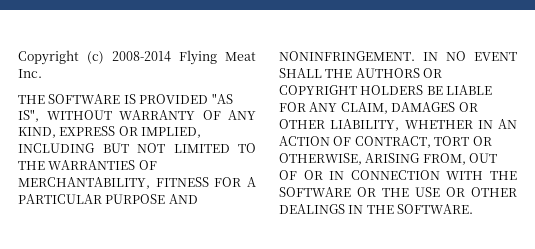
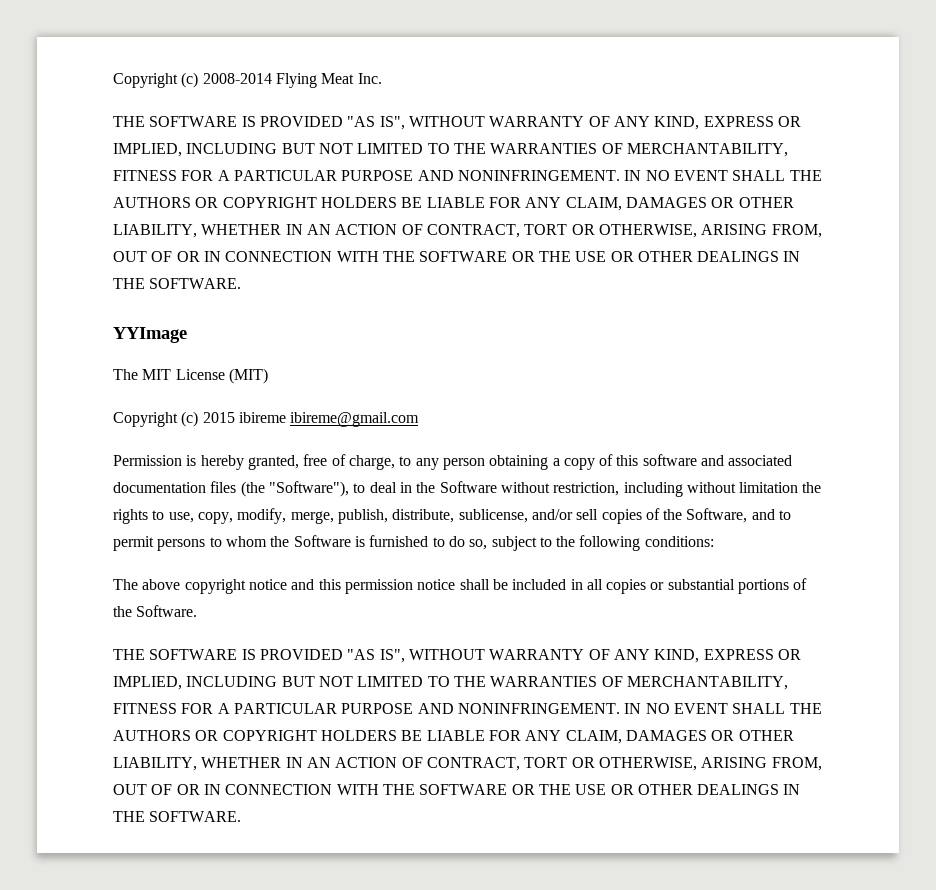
(474, 209) none -> [113,327,187,343] [113,368,268,384] [113,411,420,427] [113,454,793,470] [113,481,822,497] [113,508,792,524] [113,535,714,551] [113,578,808,594] [113,605,198,617] [113,649,801,663] [113,676,788,690] [113,703,822,714] [113,730,794,744] [113,757,822,771] [113,784,801,795] [113,811,242,822] // YYImage // The MIT License (MIT) // Copyright (c) 2015 ibireme ibireme@gmail.com // Permission is hereby granted, free of charge, to any person obtaining a copy of this software and associated documentation files (the "Software"), to deal in the Software without restriction, including without limitation the rights to use, copy, modify, merge, publish, distribute, sublicense, and/or sell copies of the Software, and to permit persons to whom the Software is furnished to do so, subject to the following conditions: // The above copyright notice and this permission notice shall be included in all copies or substantial portions of the Software. // THE SOFTWARE IS PROVIDED "AS IS", WITHOUT WARRANTY OF ANY KIND, EXPRESS OR IMPLIED, INCLUDING BUT NOT LIMITED TO THE WARRANTIES OF MERCHANTABILITY, FITNESS FOR A PARTICULAR PURPOSE AND NONINFRINGEMENT. IN NO EVENT SHALL THE AUTHORS OR COPYRIGHT HOLDERS BE LIABLE FOR ANY CLAIM, DAMAGES OR OTHER LIABILITY, WHETHER IN AN ACTION OF CONTRACT, TORT OR OTHERWISE, ARISING FROM, OUT OF OR IN CONNECTION WITH THE SOFTWARE OR THE USE OR OTHER DEALINGS IN THE SOFTWARE.

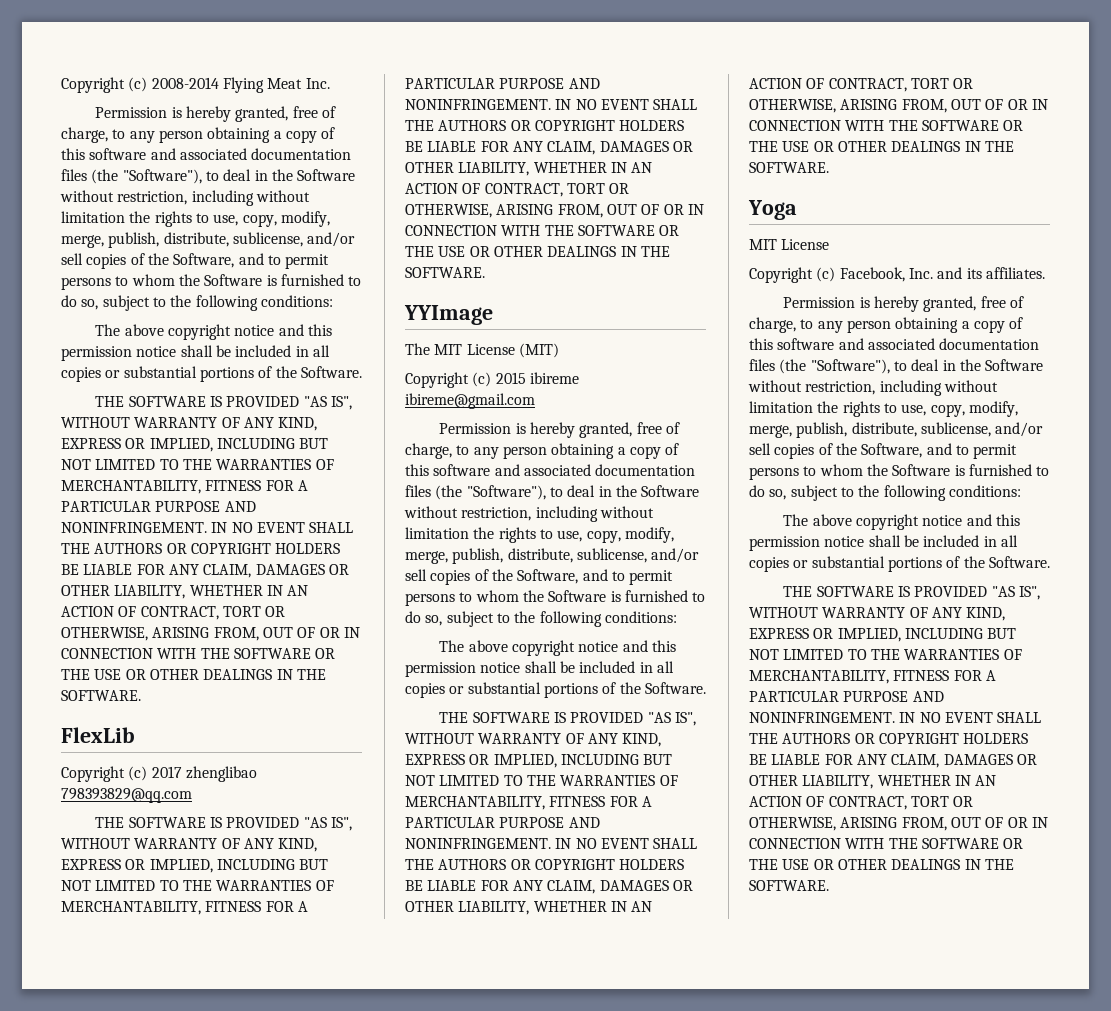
(382, 78) none -> [95,106,336,122] [61,127,336,143] [61,148,352,160] [61,169,356,184] [60,190,310,206] [61,211,330,227] [61,232,356,248] [61,253,330,269] [61,274,362,290] [61,295,333,311] [95,324,332,340] [61,345,330,361] [61,366,362,382] [95,396,352,410] [61,417,318,431] [61,438,329,452] [61,459,334,470] [61,480,308,494] [61,501,256,512] [61,522,354,533] [61,543,341,554] [61,564,349,578] [61,585,309,599] [61,606,286,620] [61,627,360,641] [61,648,336,659] [61,669,326,680] [61,690,141,701] [61,727,135,743] [61,766,257,782] [61,788,192,803] // Permission is hereby granted, free of charge, to any person obtaining a copy of this software and associated documentation files (the "Software"), to deal in the Software without restriction, including without limitation the rights to use, copy, modify, merge, publish, distribute, sublicense, and/or sell copies of the Software, and to permit persons to whom the Software is furnished to do so, subject to the following conditions: // The above copyright notice and this permission notice shall be included in all copies or substantial portions of the Software. // THE SOFTWARE IS PROVIDED "AS IS", WITHOUT WARRANTY OF ANY KIND, EXPRESS OR IMPLIED, INCLUDING BUT NOT LIMITED TO THE WARRANTIES OF MERCHANTABILITY, FITNESS FOR A PARTICULAR PURPOSE AND NONINFRINGEMENT. IN NO EVENT SHALL THE AUTHORS OR COPYRIGHT HOLDERS BE LIABLE FOR ANY CLAIM, DAMAGES OR OTHER LIABILITY, WHETHER IN AN ACTION OF CONTRACT, TORT OR OTHERWISE, ARISING FROM, OUT OF OR IN CONNECTION WITH THE SOFTWARE OR THE USE OR OTHER DEALINGS IN THE SOFTWARE. // FlexLib // Copyright (c) 2017 zhenglibao 798393829@qq.com
(242, 816) none -> [748,200,797,220] [749,239,830,250] [749,267,1045,283] [783,296,1024,312] [749,317,1024,333] [749,338,1040,350] [749,359,1044,374] [748,380,998,396] [749,401,1018,417] [749,422,1044,438] [749,443,1018,459] [749,464,1050,480] [749,485,1021,501] [783,514,1020,530] [749,535,1018,551] [749,556,1050,572] [783,586,1040,600] [749,607,1006,621] [749,628,1017,642] [749,649,1022,660] [749,670,996,684] [749,691,944,702] [749,712,1042,723] [749,733,1029,744] [749,754,1037,768] [749,775,997,789] [749,796,974,810] [749,817,1048,831] [749,838,1024,849] [749,859,1014,870] [749,880,829,891] // Yoga // MIT License // Copyright (c) Facebook, Inc. and its affiliates. // Permission is hereby granted, free of charge, to any person obtaining a copy of this software and associated documentation files (the "Software"), to deal in the Software without restriction, including without limitation the rights to use, copy, modify, merge, publish, distribute, sublicense, and/or sell copies of the Software, and to permit persons to whom the Software is furnished to do so, subject to the following conditions: // The above copyright notice and this permission notice shall be included in all copies or substantial portions of the Software. // THE SOFTWARE IS PROVIDED "AS IS", WITHOUT WARRANTY OF ANY KIND, EXPRESS OR IMPLIED, INCLUDING BUT NOT LIMITED TO THE WARRANTIES OF MERCHANTABILITY, FITNESS FOR A PARTICULAR PURPOSE AND NONINFRINGEMENT. IN NO EVENT SHALL THE AUTHORS OR COPYRIGHT HOLDERS BE LIABLE FOR ANY CLAIM, DAMAGES OR OTHER LIABILITY, WHETHER IN AN ACTION OF CONTRACT, TORT OR OTHERWISE, ARISING FROM, OUT OF OR IN CONNECTION WITH THE SOFTWARE OR THE USE OR OTHER DEALINGS IN THE SOFTWARE.

